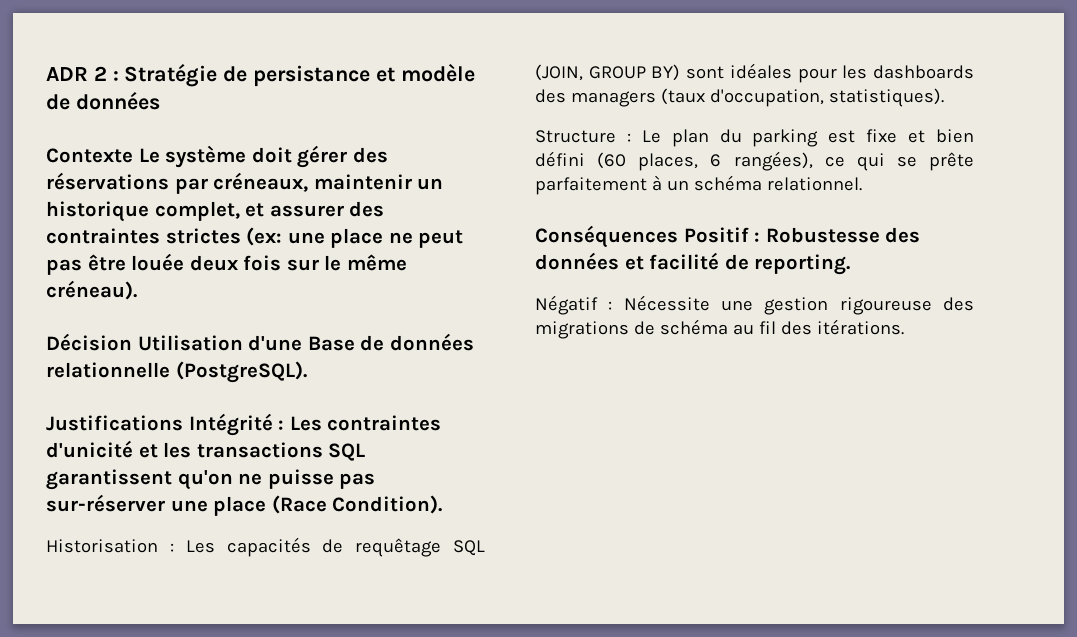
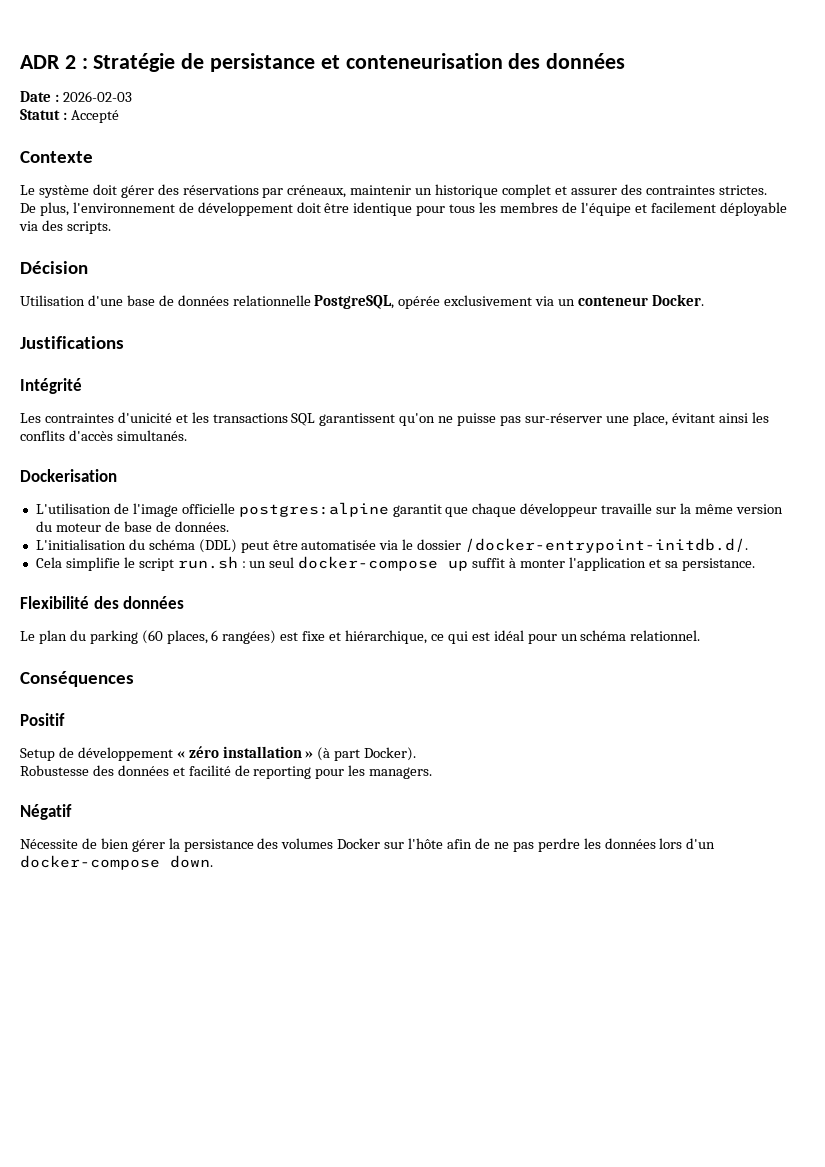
[400,63,475,82] [46,92,160,110] modèle de données -> [345,53,626,69] [20,91,132,102] [20,109,119,123] conteneurisation des données // Date : 2026-02-03 // Statut : Accepté
(133, 155) none -> (93, 157) //
[154,201,240,221] complet, -> [502,184,552,198] complet
[165,227,464,248] [46,253,407,275] [46,280,137,300] strictes (ex: une place ne peut pas être louée deux fois sur le même créneau). -> [718,185,767,195] [20,202,787,216] [19,220,111,234] strictes. // De plus, l'environnement de développement doit être identique pour tous les membres de l'équipe et facilement déployable via des scripts.
(132, 342) none -> (88, 267) //
[307,336,355,351] Base -> [126,295,155,306] base
[175,361,307,383] (PostgreSQL). -> [314,294,704,309] PostgreSQL, opérée exclusivement via un conteneur Docker.
(183, 423) none -> (124, 342) //
[278,420,285,430] : -> (82, 386) //
[213,495,443,516] [46,537,485,557] [535,63,974,83] [535,88,944,107] [535,129,975,147] [535,151,974,171] [535,175,662,195] place (Race Condition). // Historisation : Les capacités de requêtage SQL (JOIN, GROUP BY) sont idéales pour les dashboards des managers (taux d'occupation, statistiques). // Structure : Le plan du parking est fixe et bien défini (60 places, 6 rangées), ce qui se prête parfaitement à -> [632,412,769,426] [20,430,187,441] [20,469,117,482] [35,502,783,517] [35,521,229,532] [35,538,749,553] [35,556,755,571] [20,596,185,609] [20,630,557,644] place, évitant ainsi les conflits d'accès simultanés. // Dockerisation // L'utilisation de l'image officielle postgres:alpine garantit que chaque développeur travaille sur la même version du moteur de base de données. // L'initialisation du schéma (DDL) peut être automatisée via le dossier /docker-entrypoint-initdb.d/. // Cela simplifie le script run.sh : un seul docker-compose up suffit à monter l'application et sa persistance. // Flexibilité des données // Le plan du parking (60 places, 6 rangées) est fixe et hiérarchique, ce qui est idéal pour
(678, 236) none -> (134, 679) //
[754,232,761,242] : -> [20,746,417,761] // Setup de développement « zéro installation » (à part Docker). //
[754,254,851,275] [535,295,974,315] [535,319,904,339] reporting. // Négatif : Nécessite une gestion rigoureuse des migrations de schéma au fil des itérations. -> [253,765,433,779] [20,804,72,820] [20,838,716,852] [20,855,213,870] reporting pour les managers. // Négatif // Nécessite de bien gérer la persistance des volumes Docker sur l'hôte afin de ne pas perdre les données lors d'un docker-compose down.

